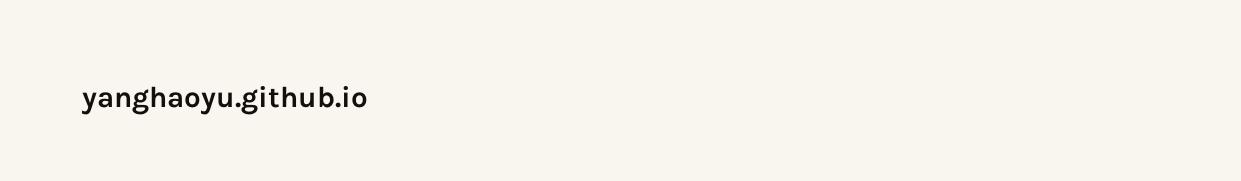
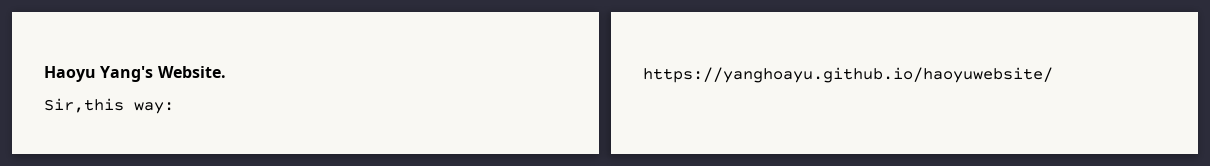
[82,86,368,115] yanghaoyu.github.io -> [44,66,226,82] [44,98,174,114] [643,67,1053,83] Haoyu Yang's Website. // Sir,this way: https://yanghoayu.github.io/haoyuwebsite/

